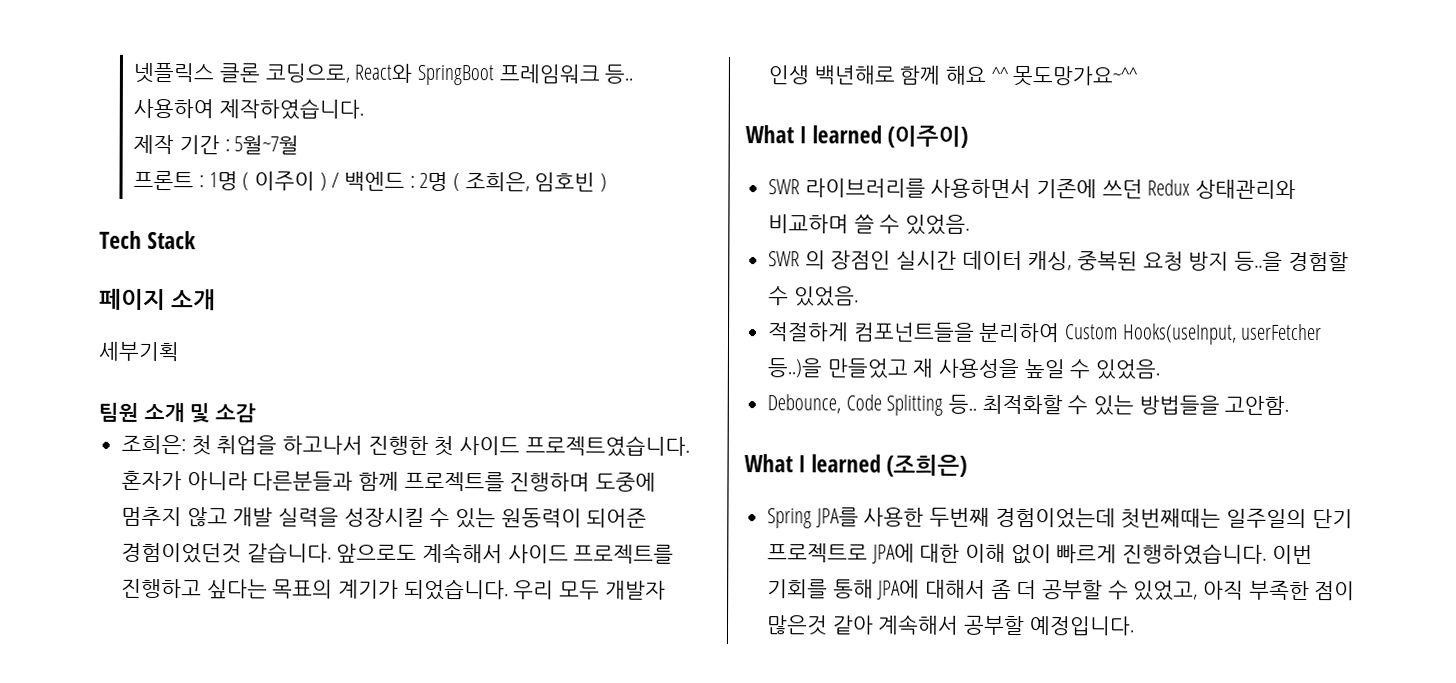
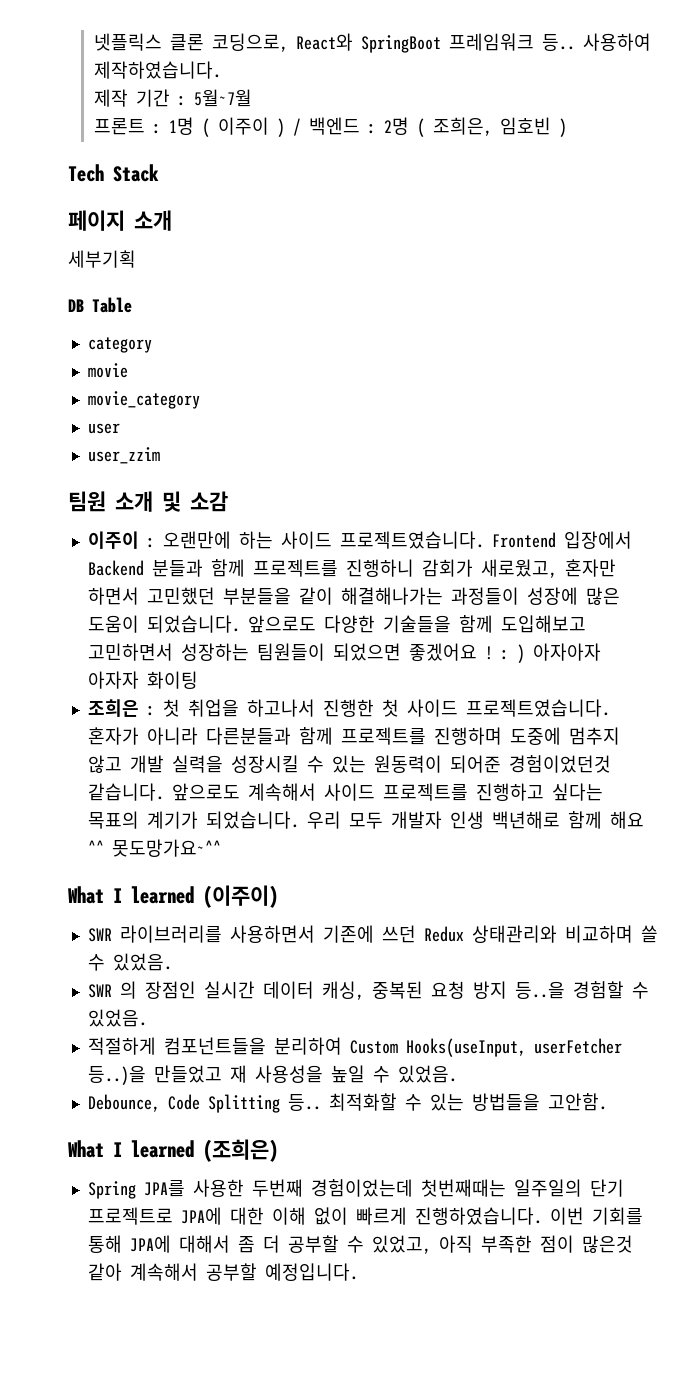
[98,402,257,424] [121,434,187,455] 팀원 소개 및 소감 // 조희은: -> [68,297,132,313] [87,337,152,353] [87,363,128,378] [87,391,200,409] [87,423,120,434] [87,447,160,464] [68,491,228,512] [87,531,632,549] [87,559,616,578] [87,587,620,605] [87,615,586,633] [87,643,601,663] [87,671,198,689] [87,699,155,717] DB Table // category // movie // movie_category // user // user_zzim // 팀원 소개 및 소감 // 이주이 : 오랜만에 하는 사이드 프로젝트였습니다. Frontend 입장에서 Backend 분들과 함께 프로젝트를 진행하니 감회가 새로웠고, 혼자만 하면서 고민했던 부분들을 같이 해결해나가는 과정들이 성장에 많은 도움이 되었습니다. 앞으로도 다양한 기술들을 함께 도입해보고 고민하면서 성장하는 팀원들이 되었으면 좋겠어요 ! : ) 아자아자 아자자 화이팅 // 조희은 :

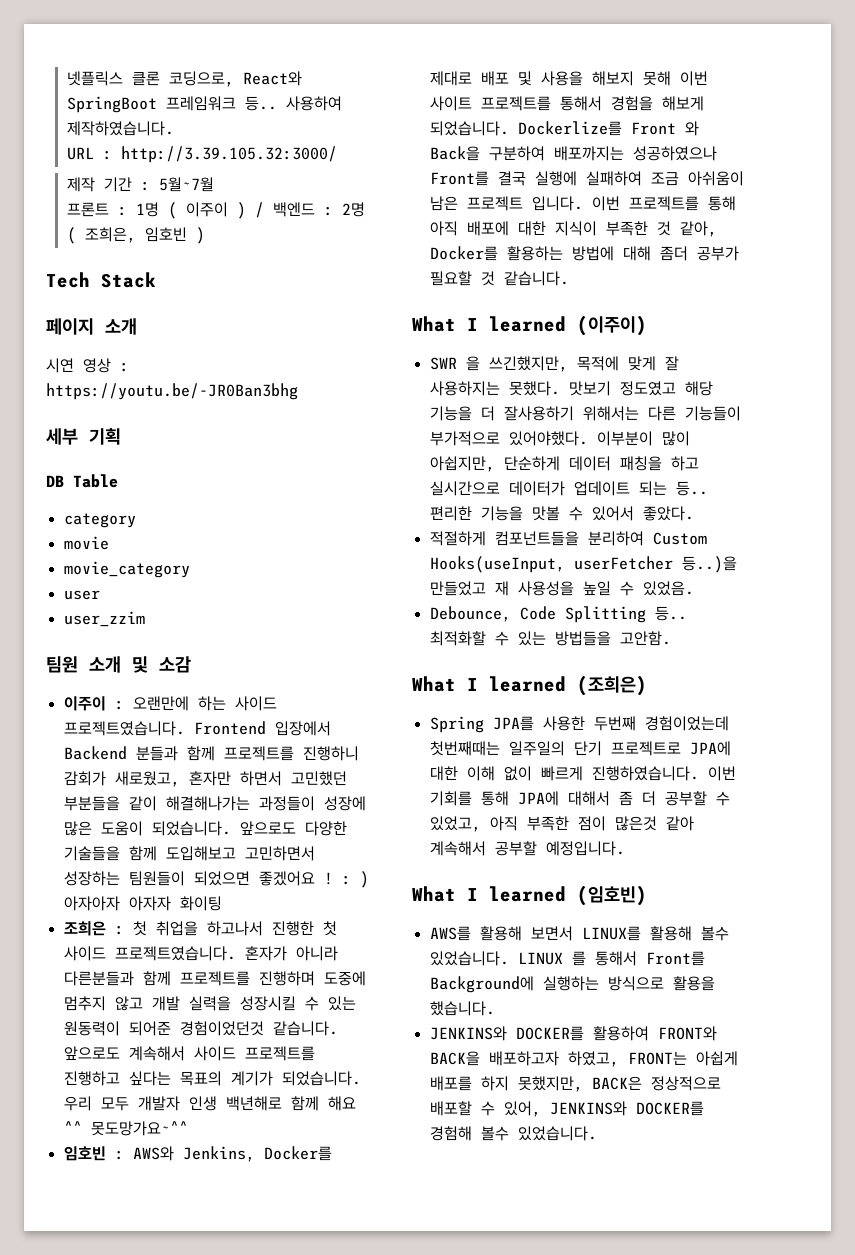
(221, 70) none -> [66,146,337,163] // URL : http://3.39.105.32:3000/
[68,250,136,268] 세부기획 -> [46,358,129,373] [46,383,298,400] [46,428,121,445] 시연 영상 : https://youtu.be/-JR0Ban3bhg // 세부 기획
(221, 848) none -> [63,1146,332,1162] [429,71,708,86] [429,96,704,111] [429,121,699,136] [429,146,717,161] [429,171,744,186] [429,196,736,211] [429,221,717,237] [429,246,739,261] [429,271,569,286] // 임호빈 : AWS와 Jenkins, Docker를 제대로 배포 및 사용을 해보지 못해 이번 사이트 프로젝트를 통해서 경험을 해보게 되었습니다. Dockerlize를 Front 와 Back을 구분하여 배포까지는 성공하였으나 Front를 결국 실행에 실패하여 조금 아쉬움이 남은 프로젝트 입니다. 이번 프로젝트를 통해 아직 배포에 대한 지식이 부족한 것 같아, Docker를 활용하는 방법에 대해 좀더 공부가 필요할 것 같습니다.
[119,925,658,943] [87,953,172,971] [87,981,649,1000] [87,1009,147,1027] 라이브러리를 사용하면서 기존에 쓰던 Redux 상태관리와 비교하며 쓸 수 있었음. // SWR 의 장점인 실시간 데이터 캐싱, 중복된 요청 방지 등..을 경험할 수 있었음. -> [465,356,679,372] [429,381,713,396] [429,406,741,421] [429,431,690,446] [429,456,699,472] [429,481,708,496] [429,506,694,521] 을 쓰긴했지만, 목적에 맞게 잘 사용하지는 못했다. 맛보기 정도였고 해당 기능을 더 잘사용하기 위해서는 다른 기능들이 부가적으로 있어야했다. 이부분이 많이 아쉽지만, 단순하게 데이터 패칭을 하고 실시간으로 데이터가 업데이트 되는 등.. 편리한 기능을 맛볼 수 있어서 좋았다.
(358, 1272) none -> [412,885,647,906] [429,926,729,941] [429,951,705,966] [429,976,715,993] [429,1001,495,1016] [429,1026,717,1041] [429,1051,738,1067] [429,1076,721,1092] [429,1101,704,1117] [429,1126,597,1141] // What I learned (임호빈) // AWS를 활용해 보면서 LINUX를 활용해 볼수 있었습니다. LINUX 를 통해서 Front를 Background에 실행하는 방식으로 활용을 했습니다. // JENKINS와 DOCKER를 활용하여 FRONT와 BACK을 배포하고자 하였고, FRONT는 아쉽게 배포를 하지 못했지만, BACK은 정상적으로 배포할 수 있어, JENKINS와 DOCKER를 경험해 볼수 있었습니다.

